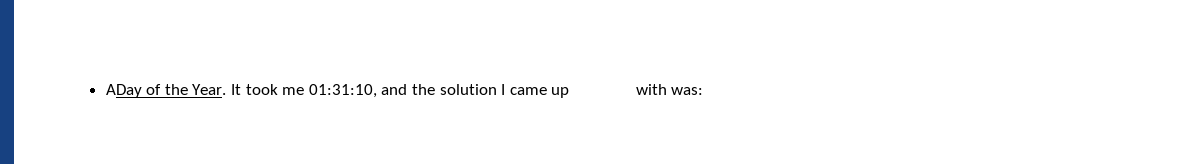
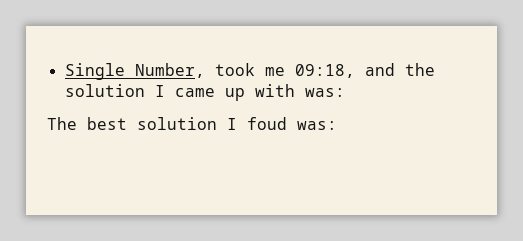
[105,84,242,98] ADay of the Year. It -> [64,63,205,80] Single Number,
[308,84,377,98] 01:31:10, -> [294,64,355,78] 09:18,
(704, 91) none -> [47,117,337,130] // The best solution I foud was:

